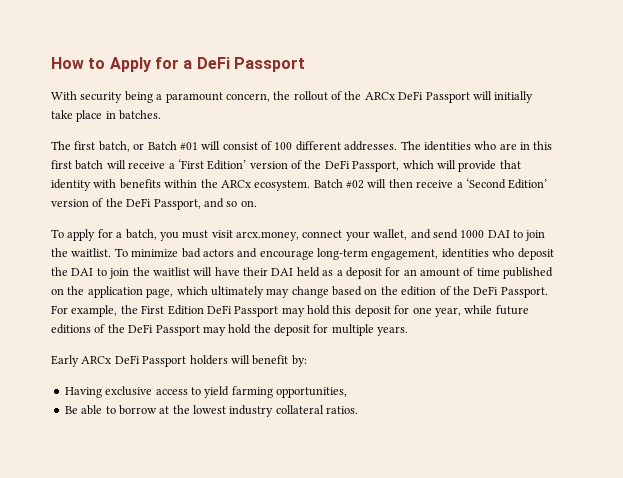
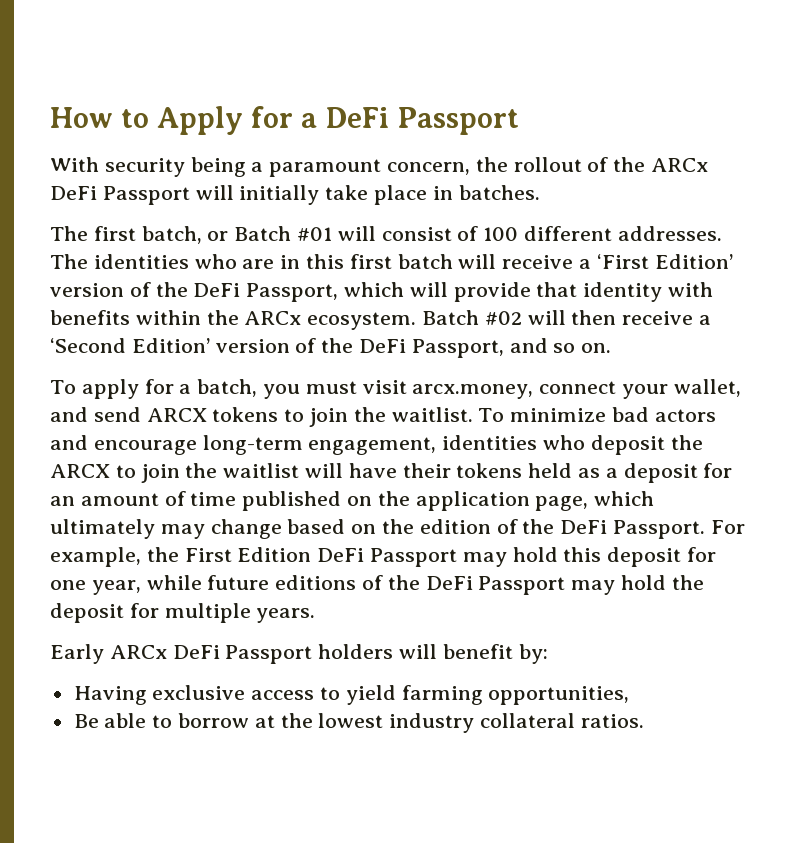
[460,230,510,238] 1000 DAI -> [146,407,279,422] ARCX tokens
[71,268,94,276] DAI -> [50,464,110,478] ARCX
[271,268,294,276] DAI -> [456,463,523,478] tokens

